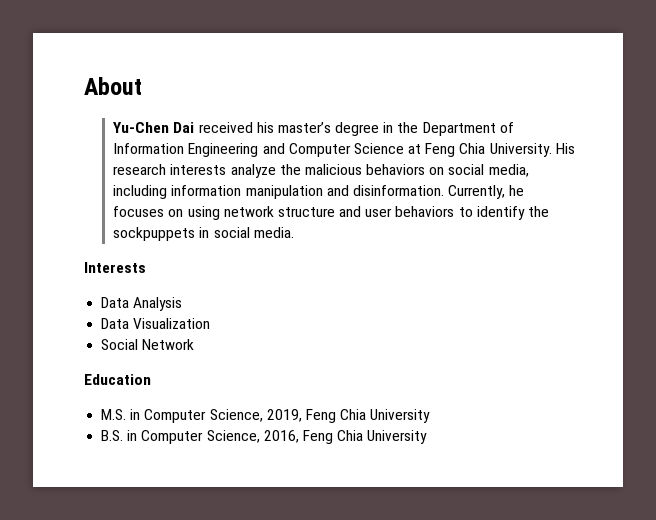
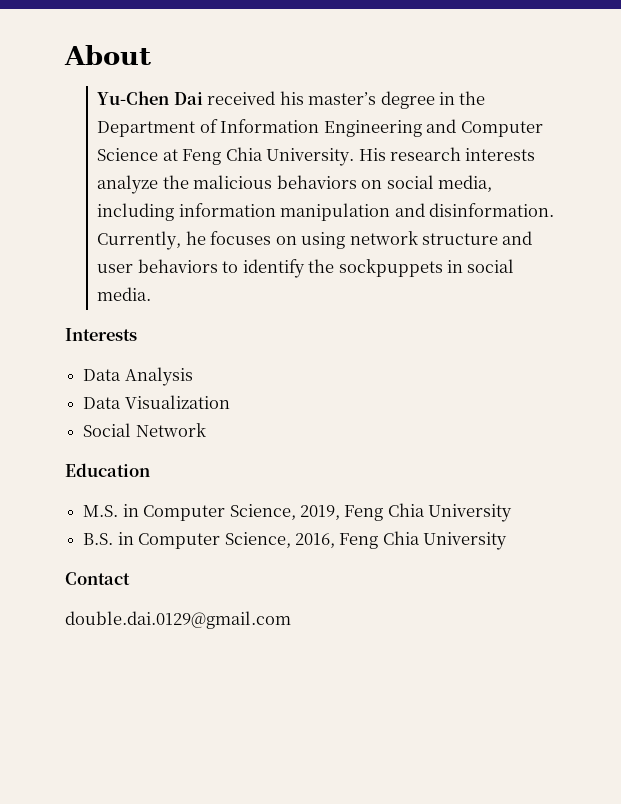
(428, 437) none -> [65,572,130,585] [65,611,291,629] // Contact // double.dai.0129@gmail.com

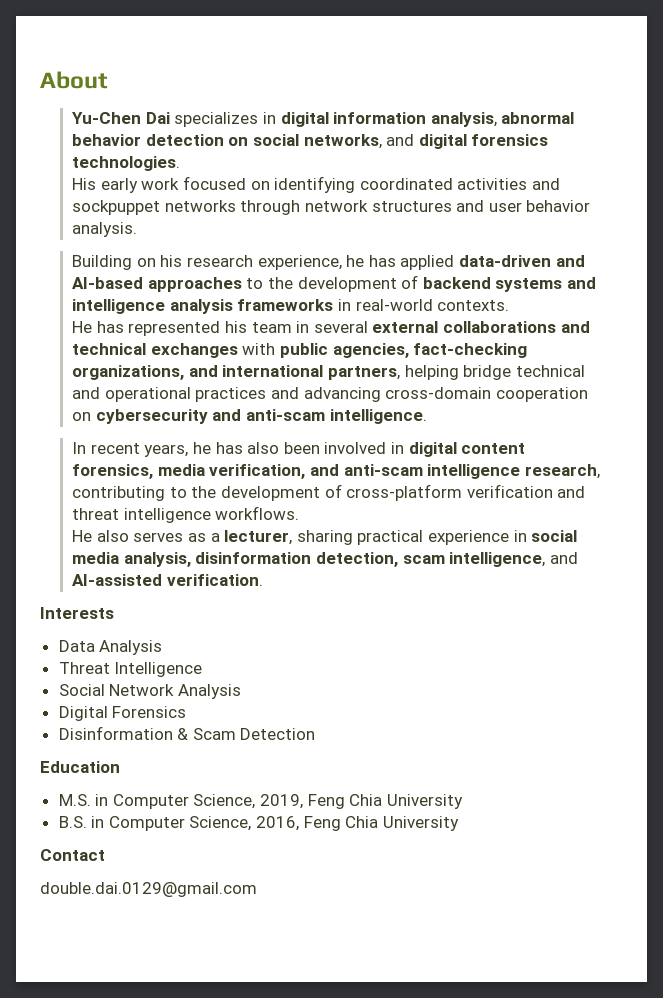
[207,91,486,109] [97,119,543,137] [97,147,536,166] [97,175,493,194] [97,203,555,221] [97,231,533,250] [97,259,515,278] [97,287,152,301] received his master’s degree in the Department of Information Engineering and Computer Science at Feng Chia University. His research interests analyze the malicious behaviors on social media, including information manipulation and disinformation. Currently, he focuses on using network structure and user behaviors to identify the sockpuppets in social media. -> [174,112,575,127] [72,134,549,149] [72,156,181,171] [72,176,560,193] [72,200,591,215] [72,222,138,237] [72,255,585,270] [72,275,596,292] [72,299,510,314] [72,321,590,336] [72,343,528,358] [72,365,585,380] [72,387,588,402] [72,409,427,424] [72,442,526,457] [72,464,600,479] [72,484,586,501] [72,506,300,523] [72,530,578,545] [72,552,578,567] [72,574,263,586] specializes in digital information analysis, abnormal behavior detection on social networks, and digital forensics technologies. // His early work focused on identifying coordinated activities and sockpuppet networks through network structures and user behavior analysis. // Building on his research experience, he has applied data-driven and AI-based approaches to the development of backend systems and intelligence analysis frameworks in real-world contexts. // He has represented his team in several external collaborations and technical exchanges with public agencies, fact-checking organizations, and international partners, helping bridge technical and operational practices and advancing cross-domain cooperation on cybersecurity and anti-scam intelligence. // In recent years, he has also been involved in digital content forensics, media verification, and anti-scam intelligence research, contributing to the development of cross-platform verification and threat intelligence workflows. // He also serves as a lecturer, sharing practical experience in social media analysis, disinformation detection, scam intelligence, and AI-assisted verification.
[83,395,230,409] Data Visualization -> [58,662,203,677] Threat Intelligence
(206, 430) none -> [177,684,241,699] [58,706,187,721] [58,726,316,740] Analysis // Digital Forensics // Disinformation & Scam Detection

